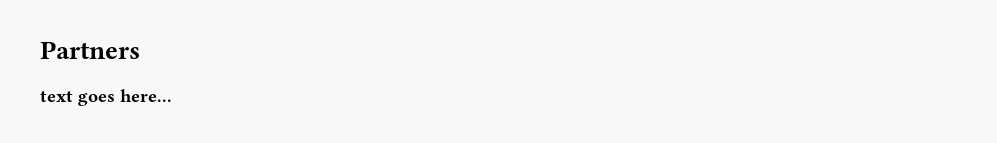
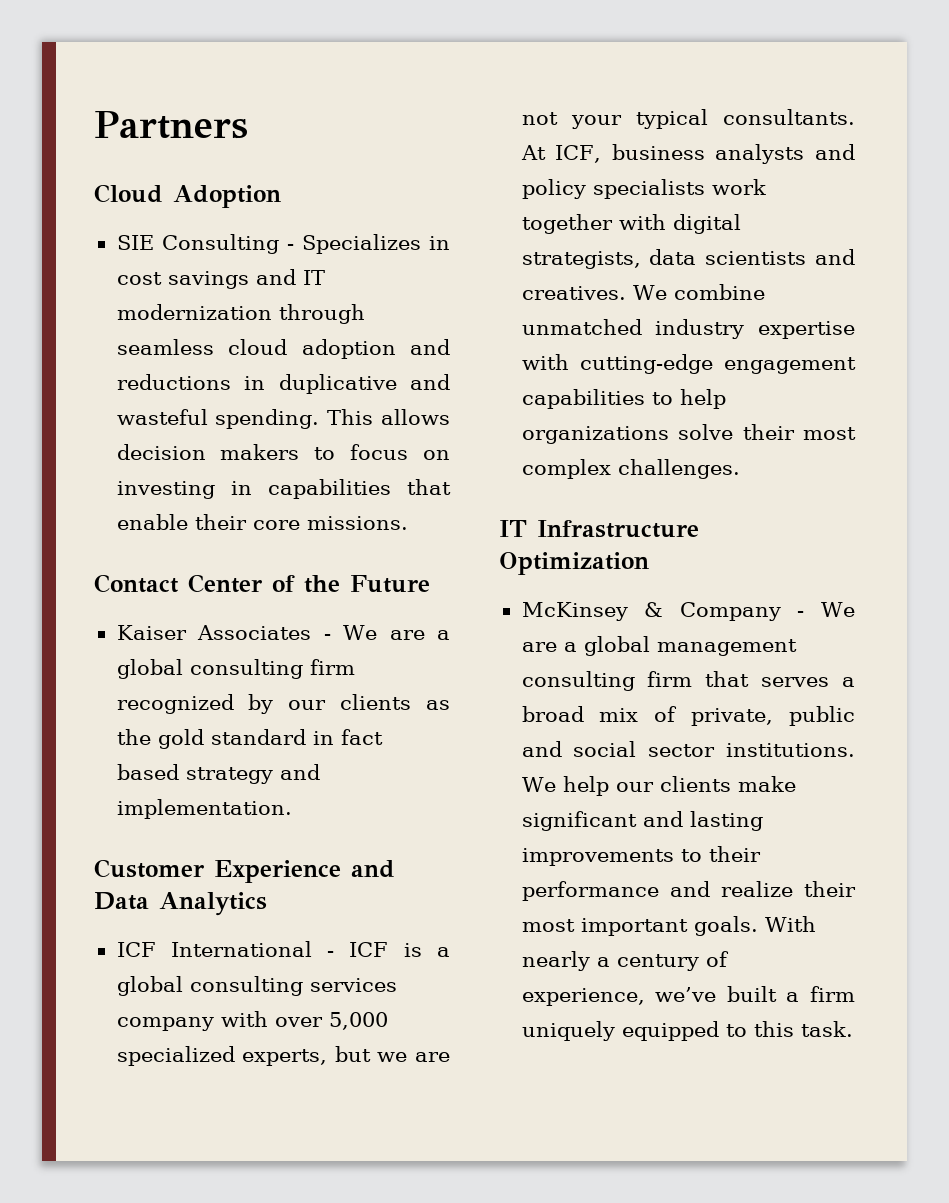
[40,89,172,106] text goes here... -> [94,184,281,208] [116,234,450,254] [116,269,325,289] [116,304,365,324] [116,339,450,359] [116,374,450,394] [116,409,450,429] [116,444,450,460] [116,479,451,499] [116,514,408,530] [94,574,430,593] [116,625,450,640] [116,659,355,679] [116,694,451,714] [116,729,383,749] [116,764,320,784] [116,799,292,819] [94,859,395,883] [94,892,267,916] [116,941,450,957] [116,976,397,996] [116,1011,388,1031] [116,1046,451,1066] [521,109,855,129] [520,144,855,164] [521,179,766,199] [521,214,741,234] [521,249,855,269] [521,284,765,300] [521,319,855,339] [521,354,856,374] [521,389,726,409] [521,424,856,444] [521,459,740,479] [499,520,699,538] [499,552,649,575] [521,602,856,621] [521,636,797,656] [521,671,855,691] [521,706,855,726] [521,741,855,757] [521,776,796,796] [521,811,763,831] [521,846,761,866] [521,881,856,901] [521,916,816,936] [521,951,729,971] [521,986,855,1006] [521,1021,853,1041] Cloud Adoption // SIE Consulting - Specializes in cost savings and IT modernization through seamless cloud adoption and reductions in duplicative and wasteful spending. This allows decision makers to focus on investing in capabilities that enable their core missions. // Contact Center of the Future // Kaiser Associates - We are a global consulting firm recognized by our clients as the gold standard in fact based strategy and implementation. // Customer Experience and Data Analytics // ICF International - ICF is a global consulting services company with over 5,000 specialized experts, but we are not your typical consultants. At ICF, business analysts and policy specialists work together with digital strategists, data scientists and creatives. We combine unmatched industry expertise with cutting-edge engagement capabilities to help organizations solve their most complex challenges. // IT Infrastructure Optimization // McKinsey & Company - We are a global management consulting firm that serves a broad mix of private, public and social sector institutions. We help our clients make significant and lasting improvements to their performance and realize their most important goals. With nearly a century of experience, we’ve built a firm uniquely equipped to this task.

